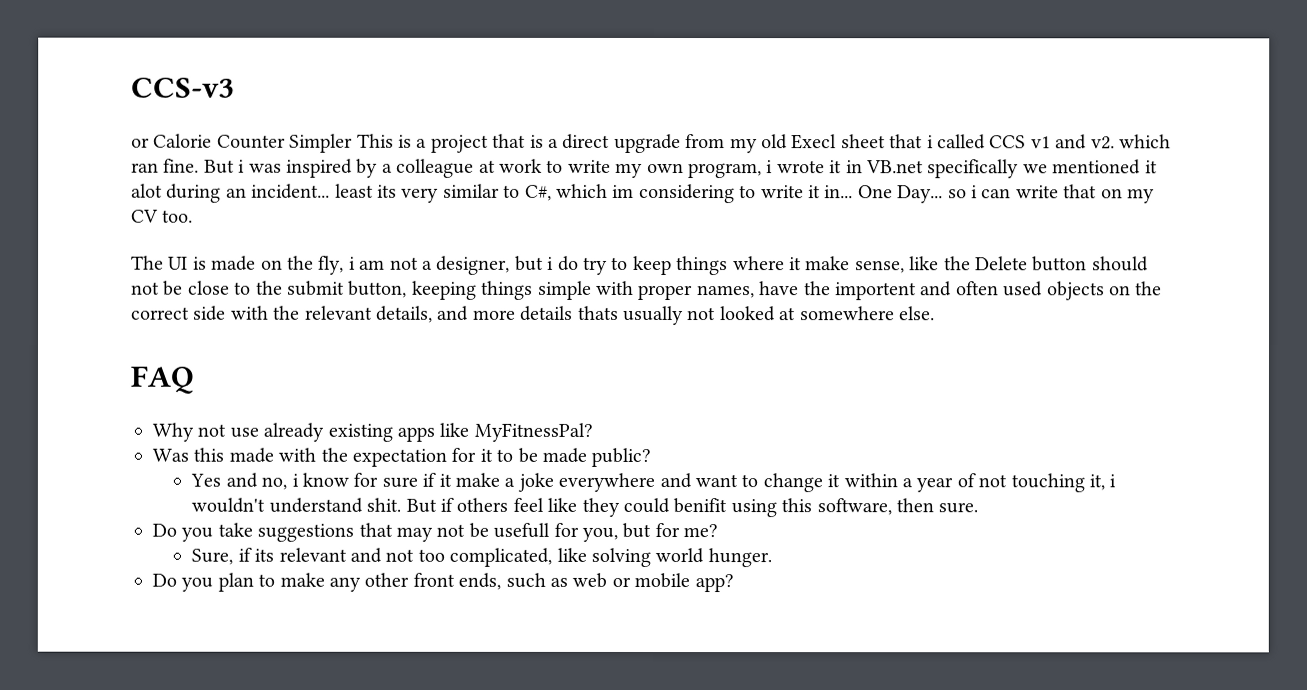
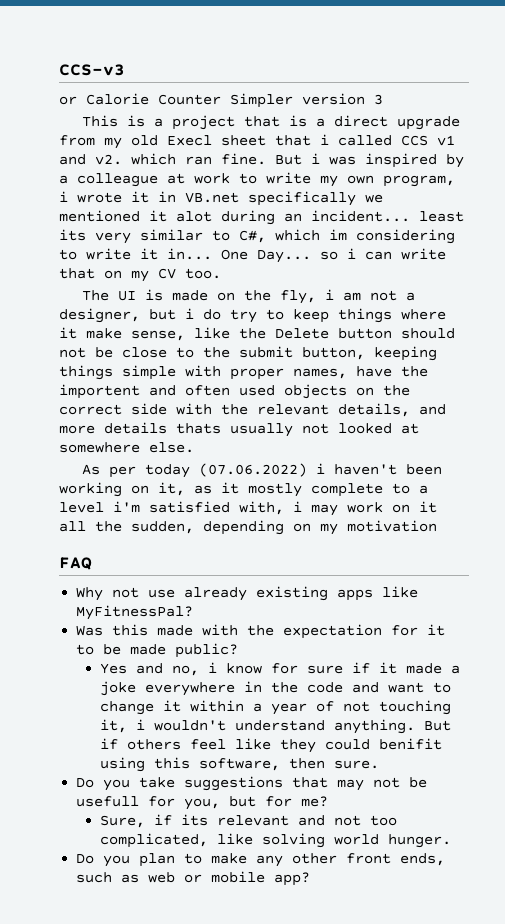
(354, 143) none -> [302,93,383,105] version 3 //
(935, 313) none -> [82,463,443,478] [59,482,428,497] [59,501,437,516] [59,520,437,535] // As per today (07.06.2022) i haven't been working on it, as it mostly complete to a level i'm satisfied with, i may work on it all the sudden, depending on my motivation
[454,472,500,487] make -> [405,663,442,674] made
(656, 482) none -> [243,681,343,693] in the code
[366,497,402,512] shit. -> [333,719,415,734] anything.

